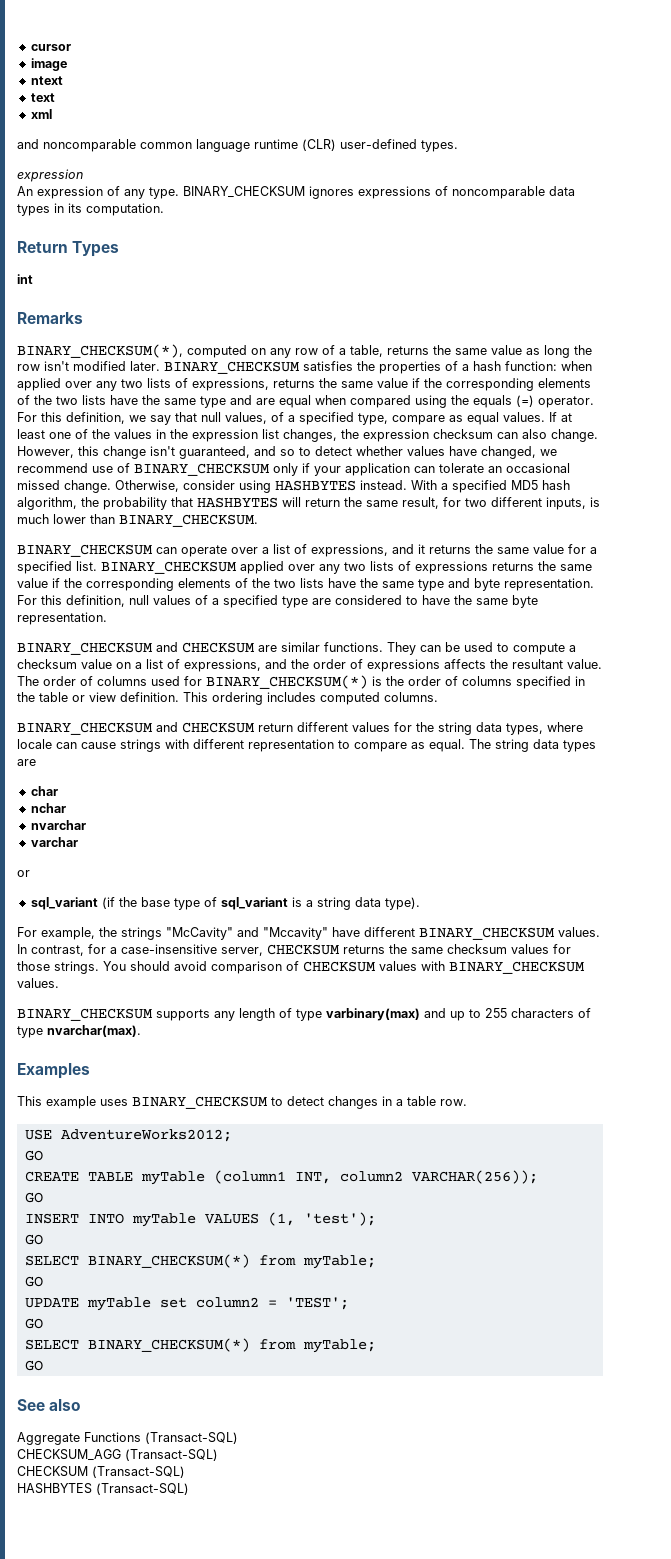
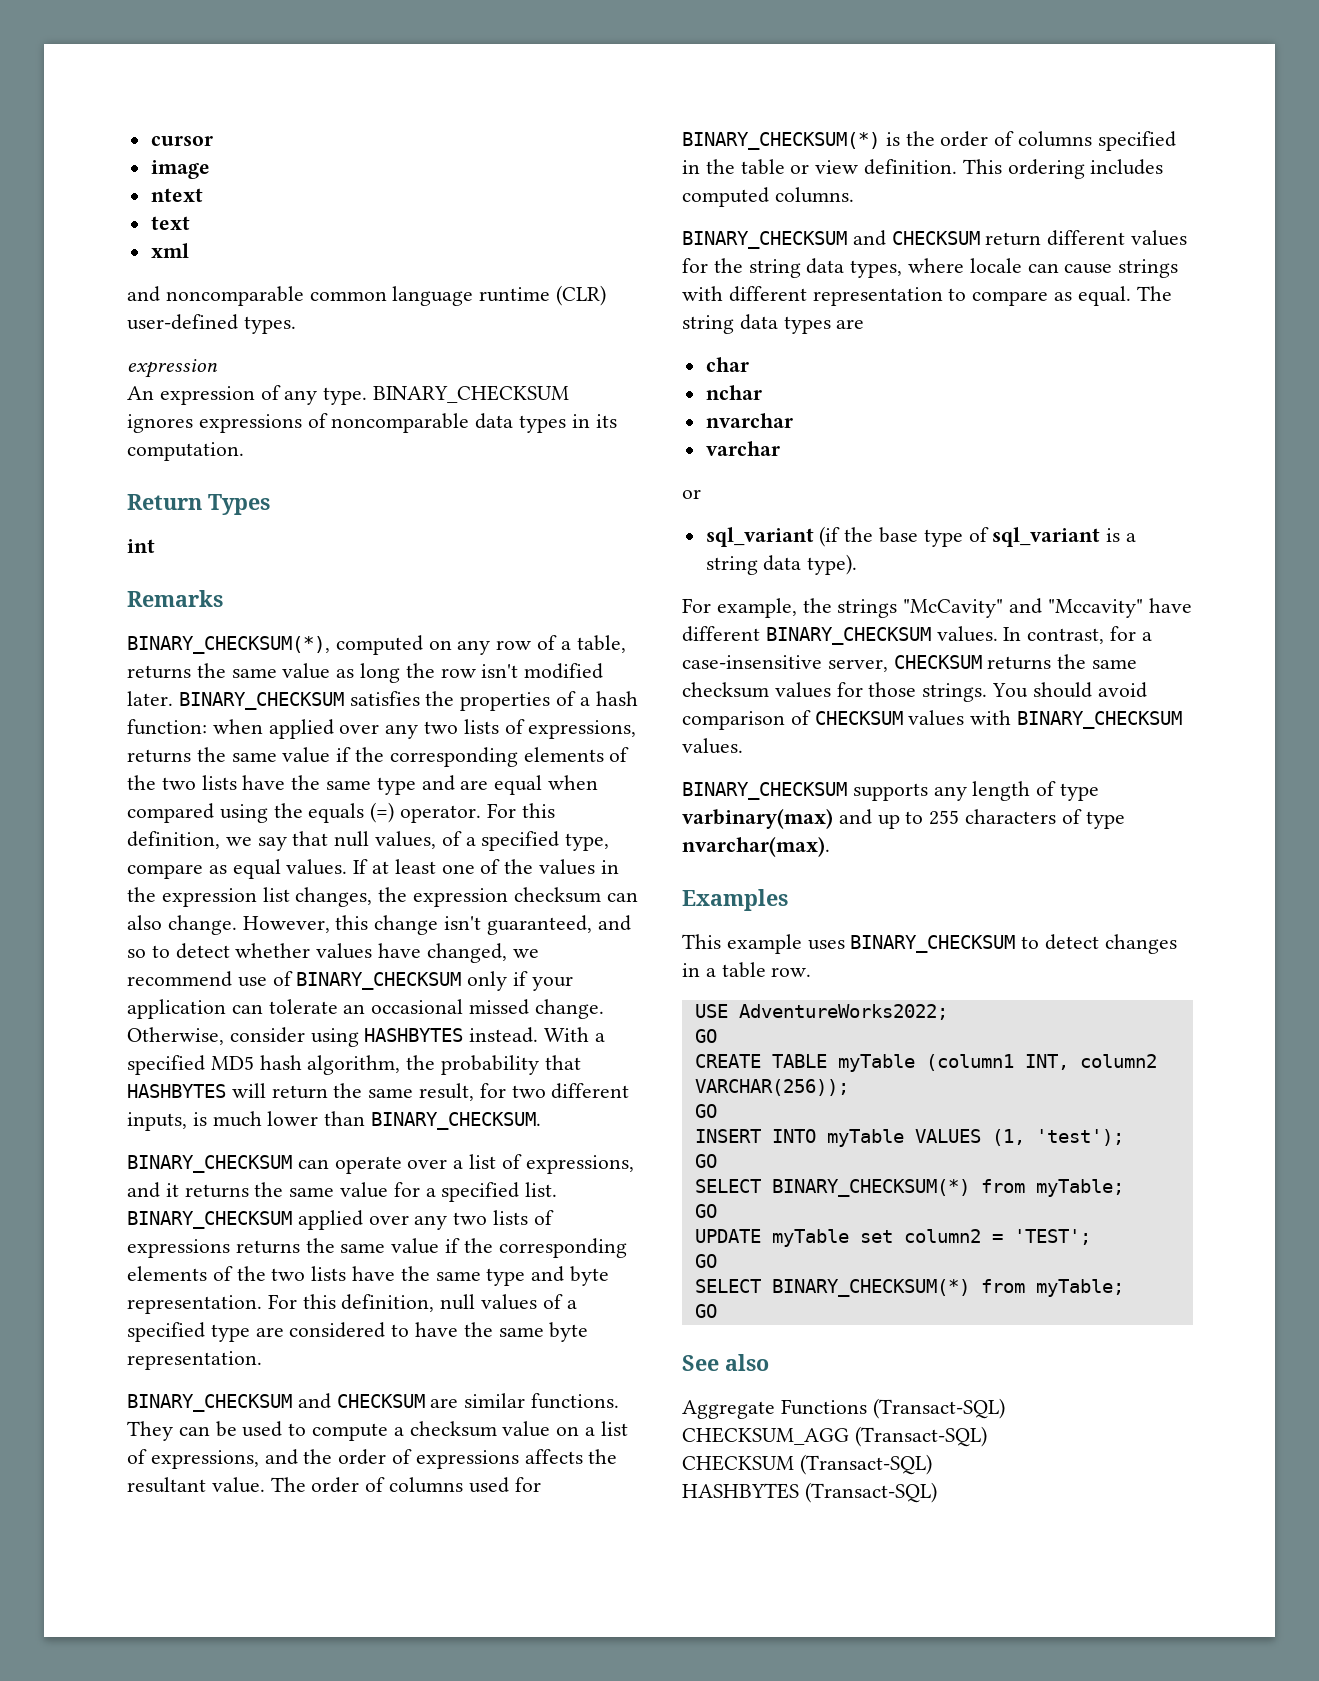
[60,1129,232,1142] AdventureWorks2012; -> [738,1004,948,1020] AdventureWorks2022;

